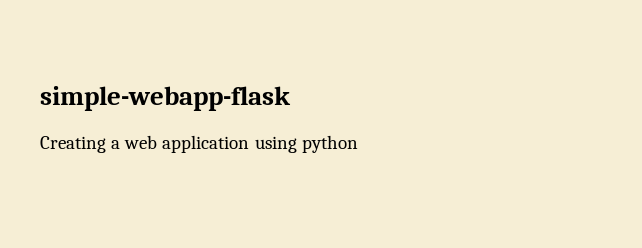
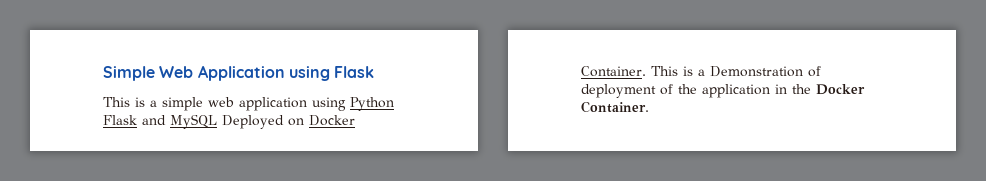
[40,86,291,111] [40,135,358,153] simple-webapp-flask // Creating a web application using python -> [103,65,375,81] [103,97,394,111] [103,114,355,129] [581,66,821,77] [581,84,865,98] [581,101,649,113] Simple Web Application using Flask // This is a simple web application using Python Flask and MySQL Deployed on Docker Container. This is a Demonstration of deployment of the application in the Docker Container.

